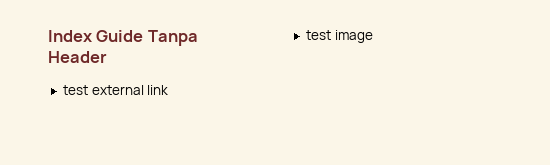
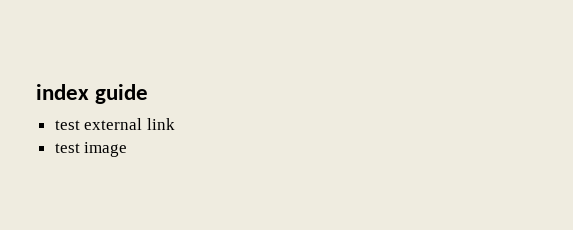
[48,30,198,46] [48,51,107,63] Index Guide Tanpa Header -> [36,84,149,104] index guide

